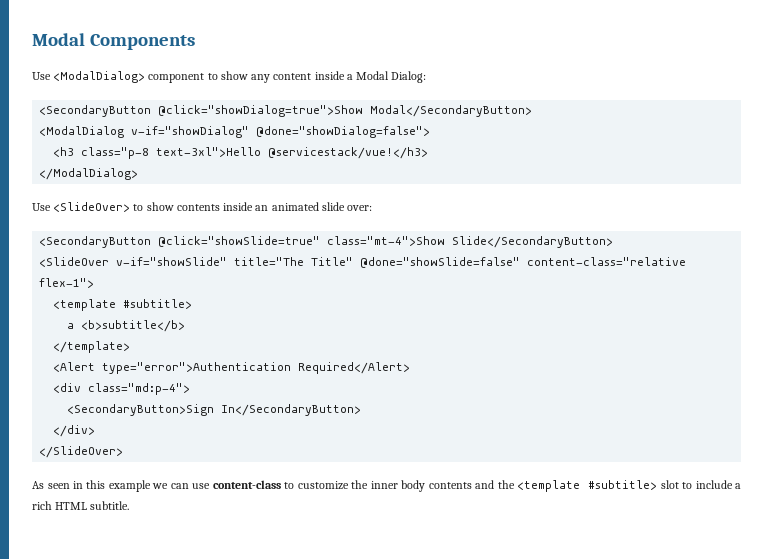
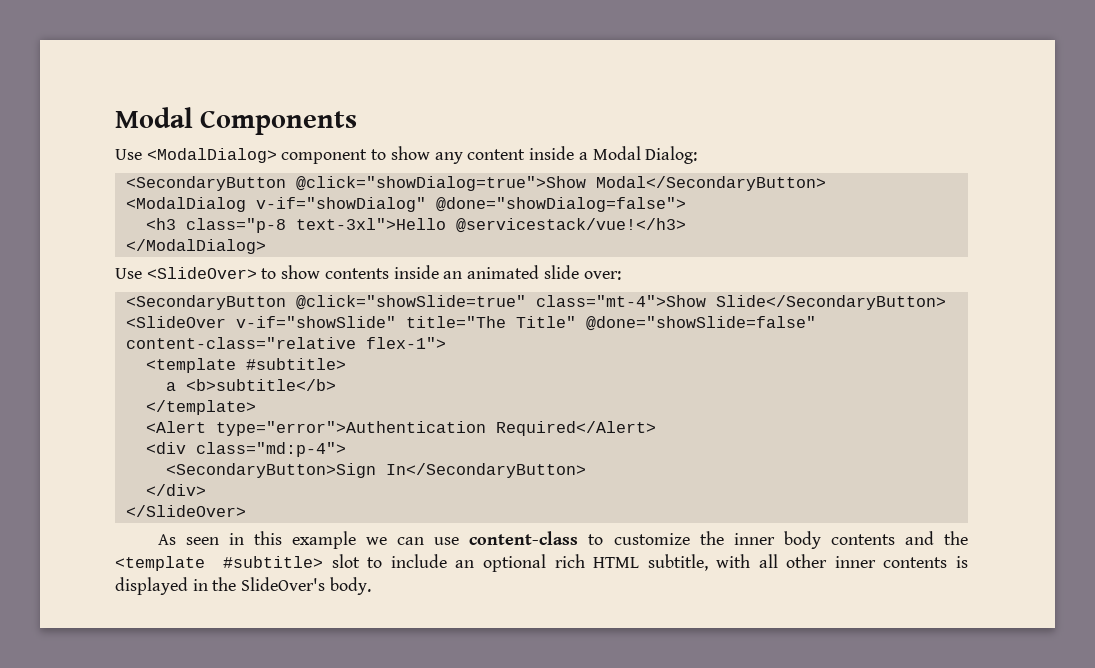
[735,483,742,489] [32,501,130,510] a rich HTML subtitle. -> [455,554,968,572] [115,577,371,595] an optional rich HTML subtitle, with all other inner contents is displayed in the SlideOver's body.

